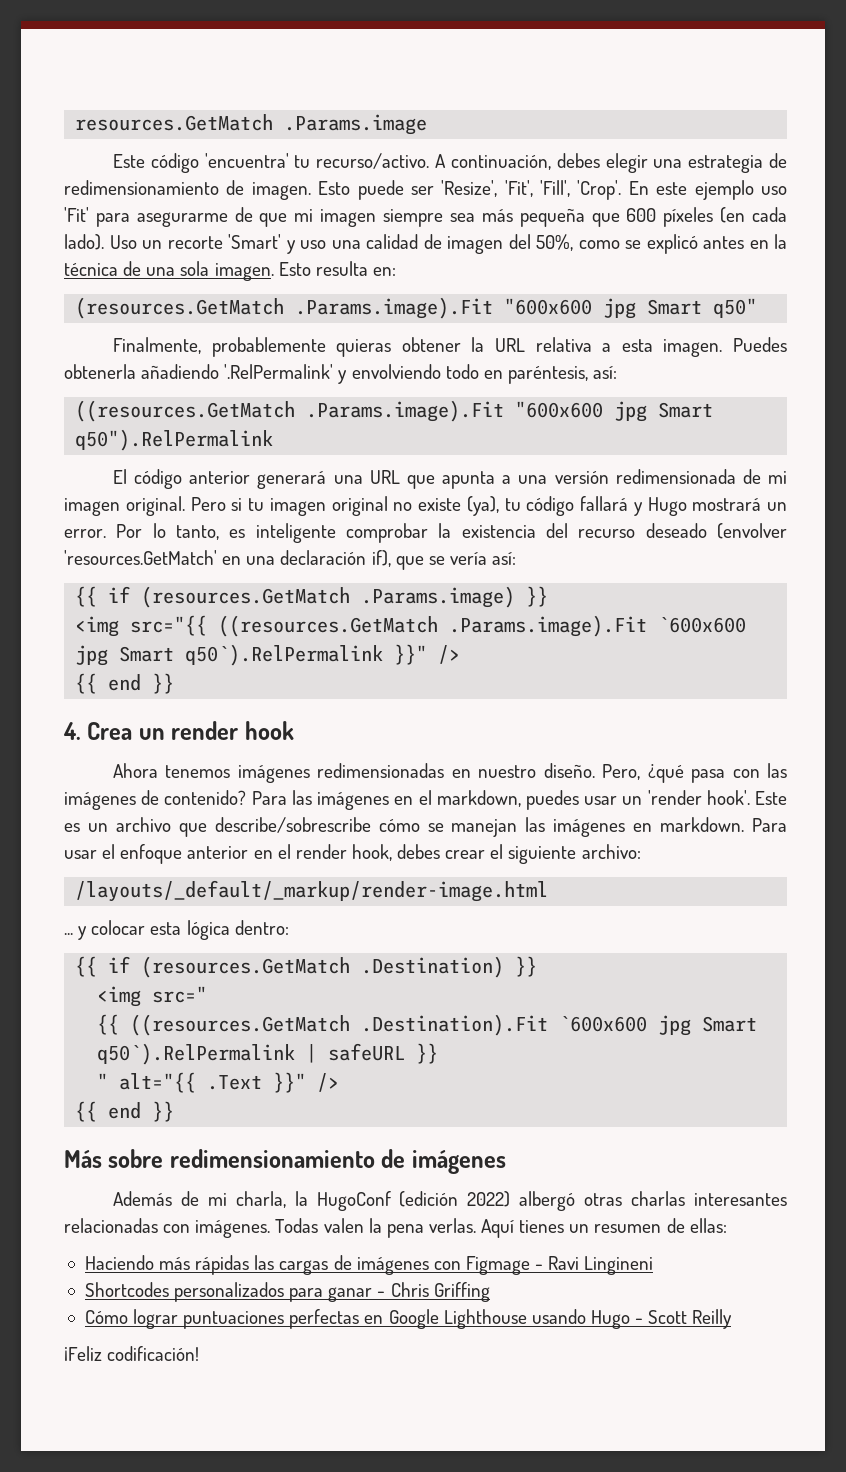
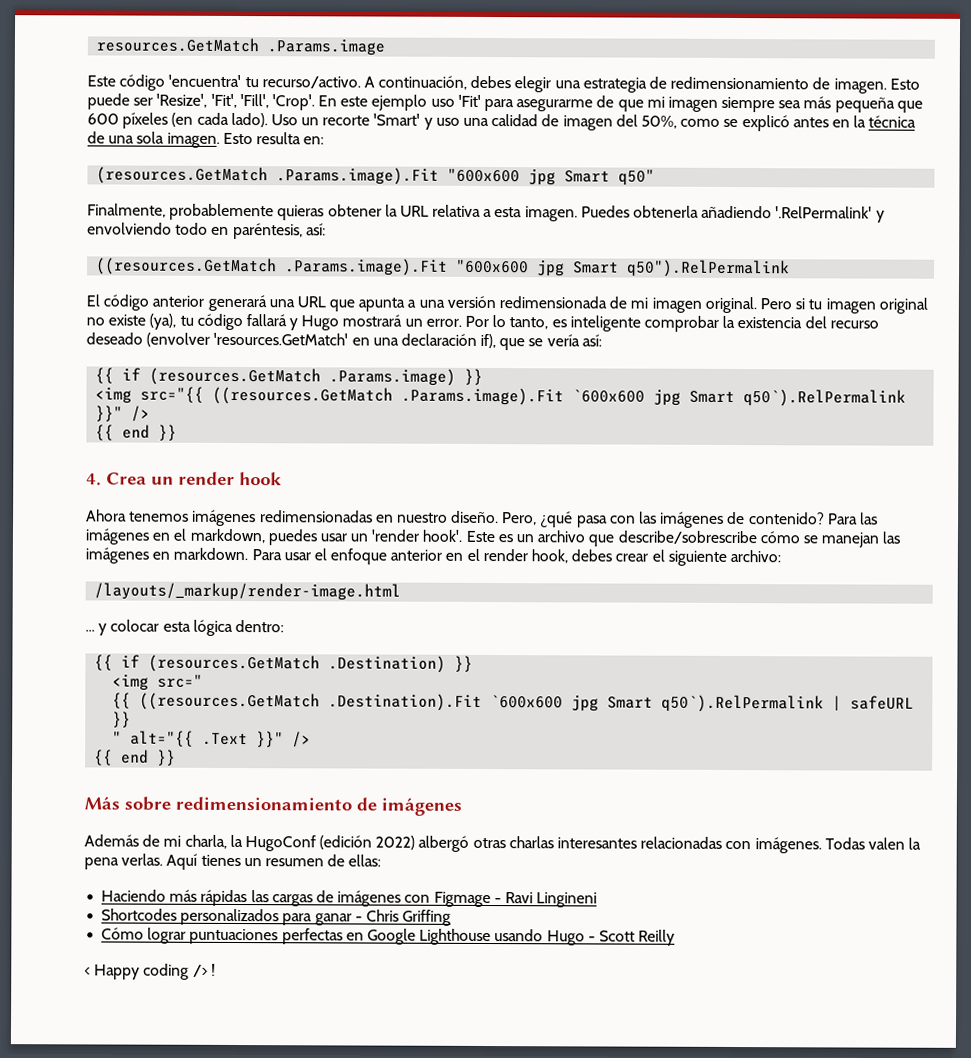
[75,880,549,902] /layouts/_default/_markup/render-image.html -> [94,582,402,601] /layouts/_markup/render-image.html
[64,1346,200,1361] ¡Feliz codificación! -> [84,963,216,980] < Happy coding /> !

